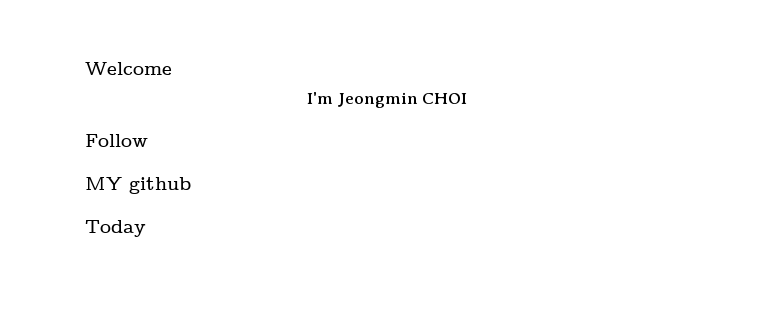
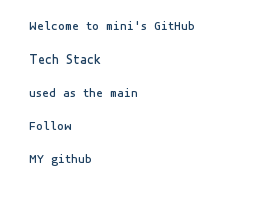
[306,92,468,108] // I'm Jeongmin CHOI -> [86,21,195,30] [29,54,101,64] [29,88,138,97] to mini's GitHub // Tech Stack // used as the main
[85,220,146,237] // Today -> (92, 160) none

